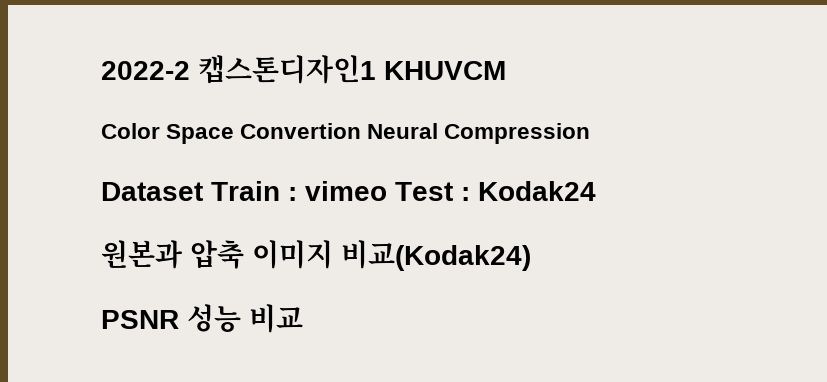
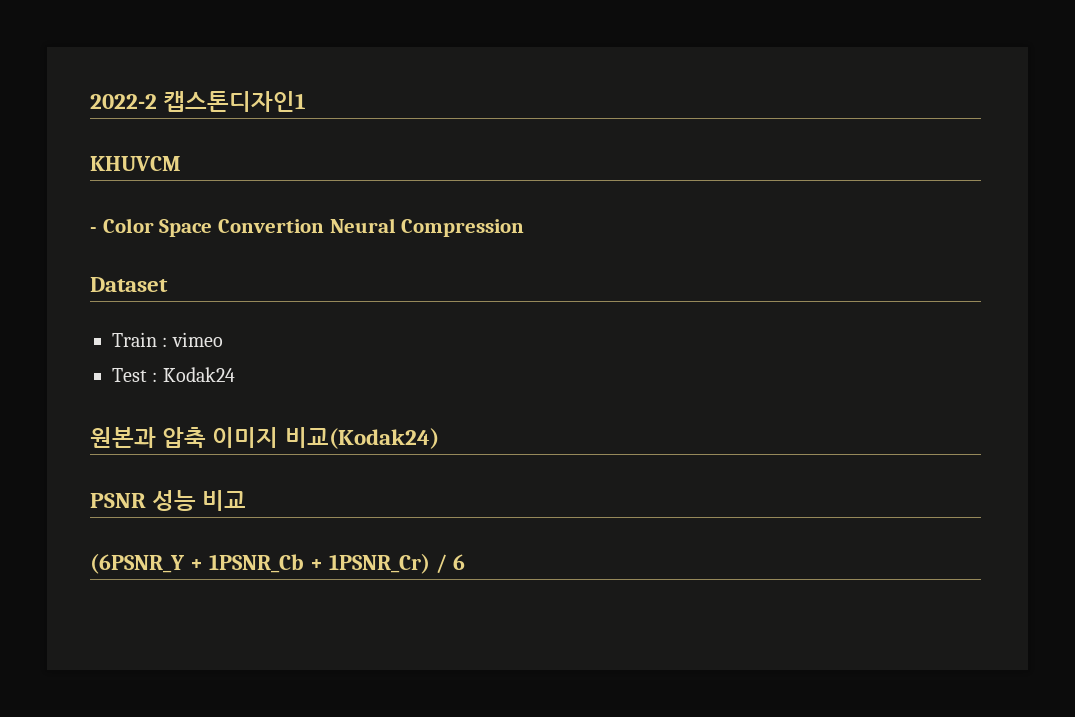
(376, 69) none -> (307, 101) //
(506, 70) none -> [90,227,97,233] -
(203, 191) none -> (168, 284) //
(387, 191) none -> (223, 339) //
(303, 318) none -> [90,553,465,574] // (6PSNR_Y + 1PSNR_Cb + 1PSNR_Cr) / 6

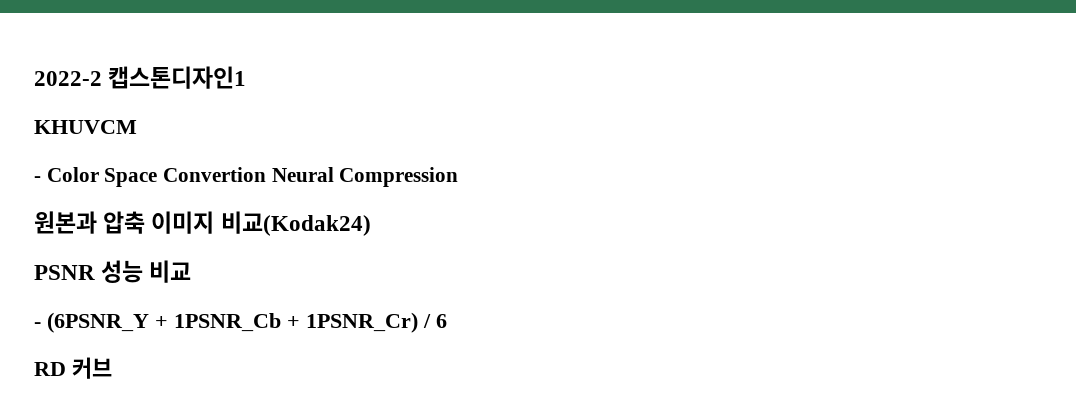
[90,277,168,292] [112,332,223,347] [112,367,235,382] // Dataset // Train : vimeo // Test : Kodak24 -> (459, 177) none
(247, 500) none -> [34,322,41,328] -
(465, 562) none -> [34,357,112,379] // RD 커브

